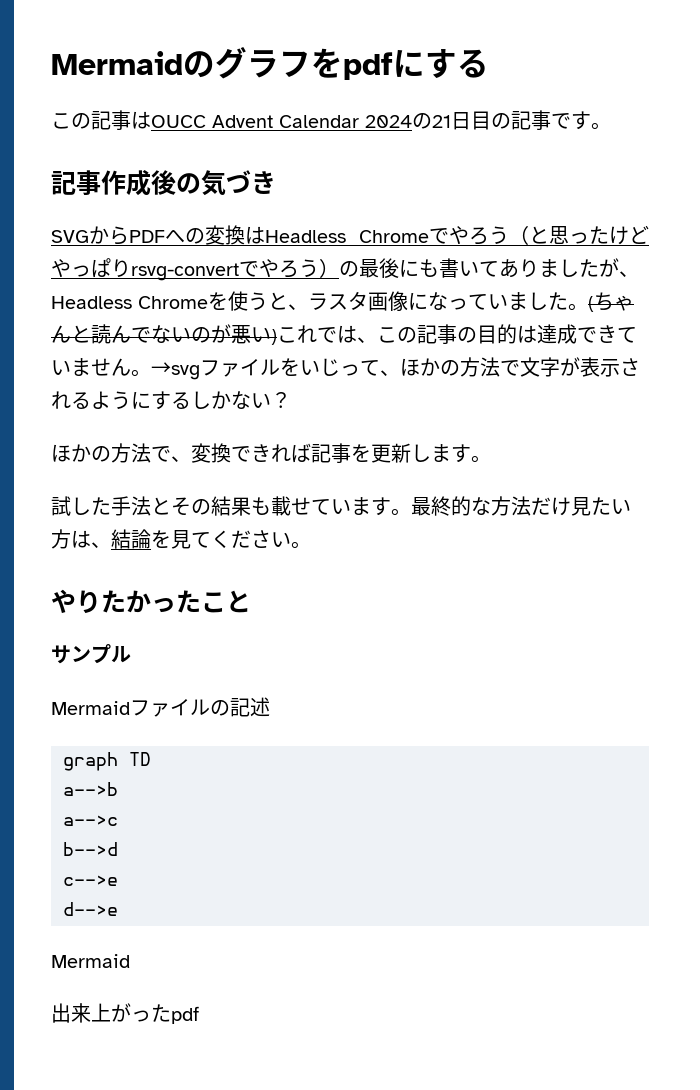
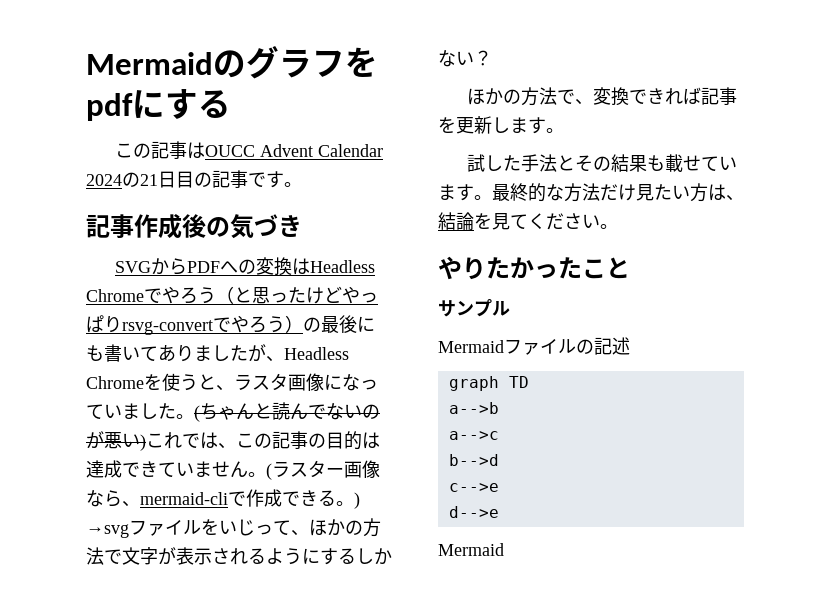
(151, 373) none -> [266,460,380,480] [86,489,360,509] (ラスター画像なら、mermaid-cliで作成できる。)
[51,1003,199,1024] // 出来上がったpdf -> (504, 549) none

